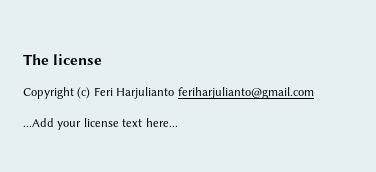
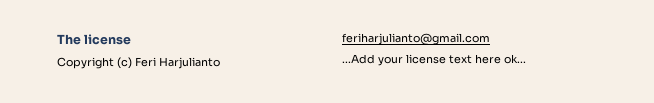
[145,118,178,127] here... -> [475,54,526,64] here ok...

